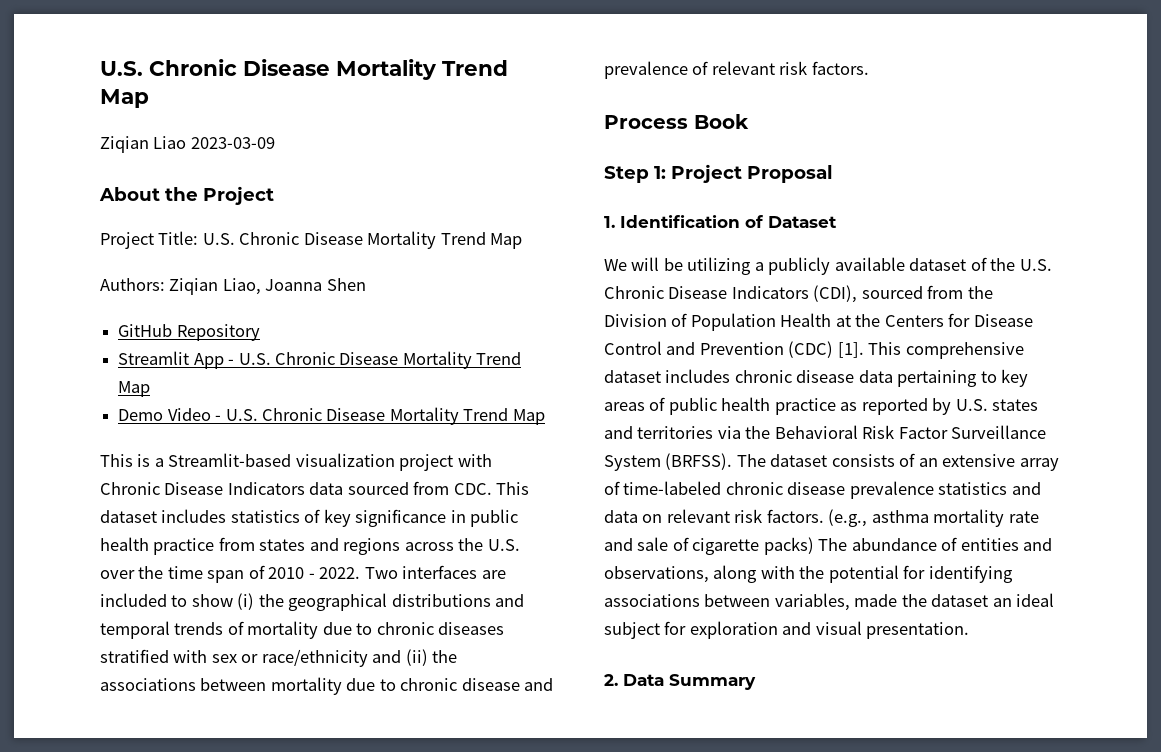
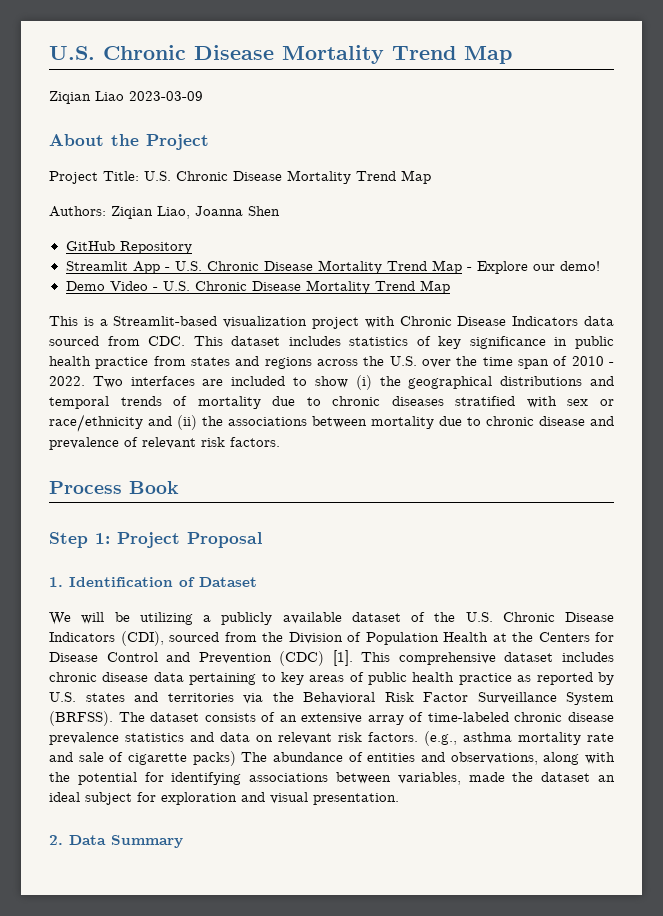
(151, 389) none -> [466,261,600,274] - Explore our demo!

